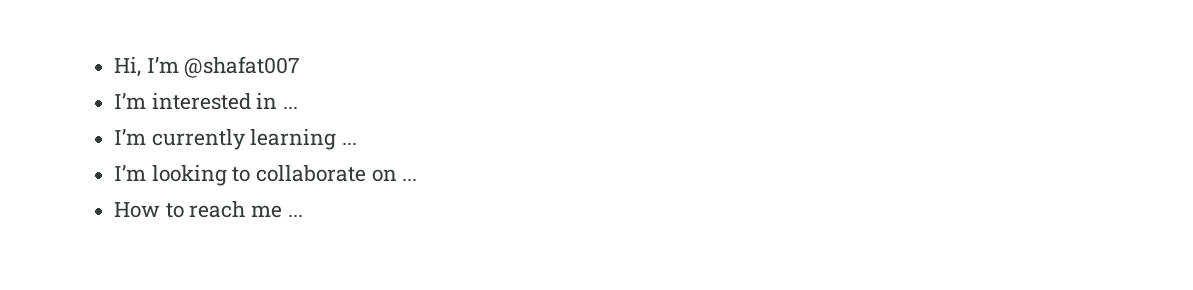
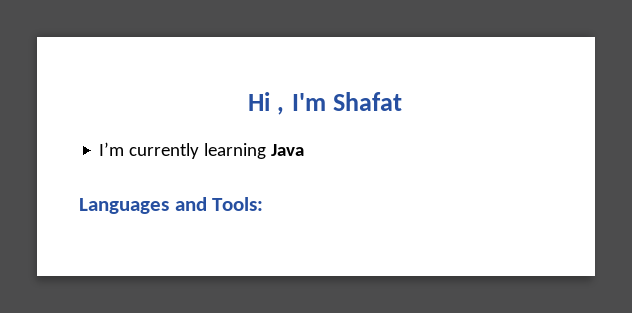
[114,56,301,78] [114,93,299,110] [114,129,358,150] [114,165,418,186] [114,201,303,218] Hi, I’m @shafat007 // I’m interested in ... // I’m currently learning ... // I’m looking to collaborate on ... // How to reach me ... -> [248,92,402,115] [99,142,305,159] [79,197,264,214] Hi , I'm Shafat // I’m currently learning Java // Languages and Tools:

